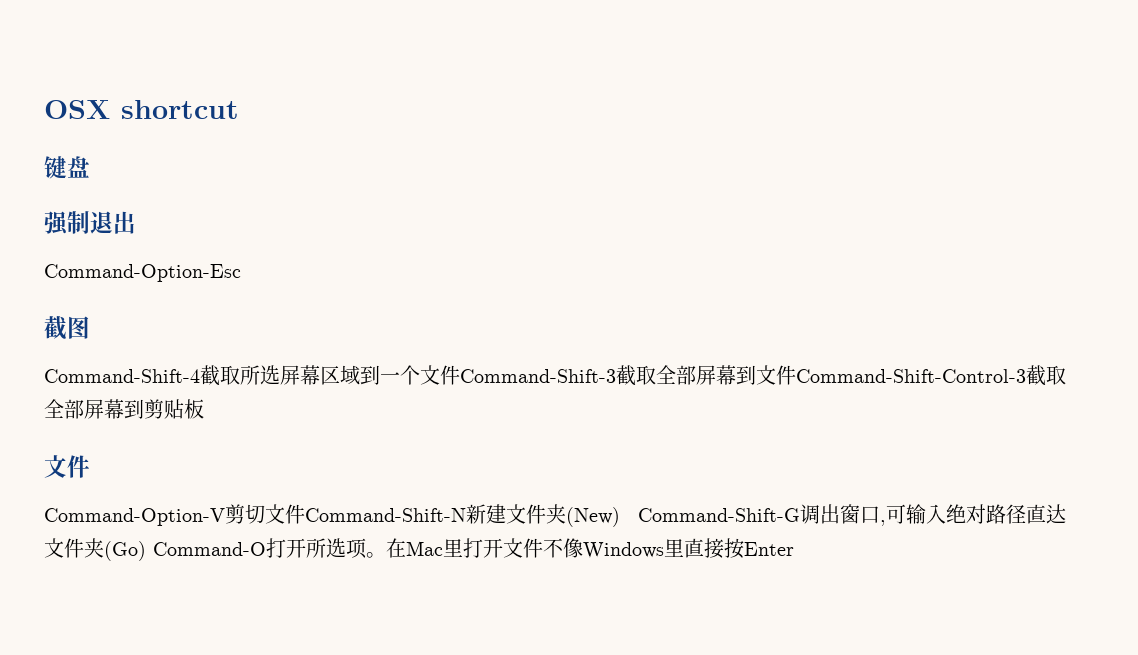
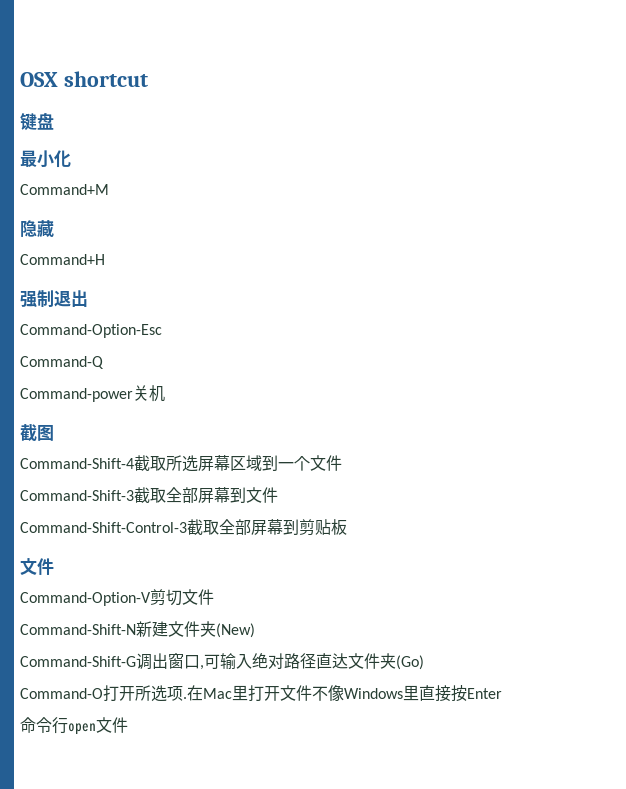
(90, 167) none -> [20,150,71,168] [20,184,109,195] [20,220,54,238] [20,254,105,265] // 最小化 // Command+M // 隐藏 // Command+H
(241, 273) none -> [20,356,104,369] [20,385,165,402] // Command-Q // Command-power关机
(460, 375) none -> (342, 463) //
(796, 375) none -> (278, 495) //
(305, 514) none -> (214, 597) //
(620, 517) none -> (255, 630) //
(146, 551) none -> (424, 662) //
[366,552,386,558] 。 -> [183,697,187,699] .
(794, 549) none -> [20,717,128,735] // 命令行open文件

